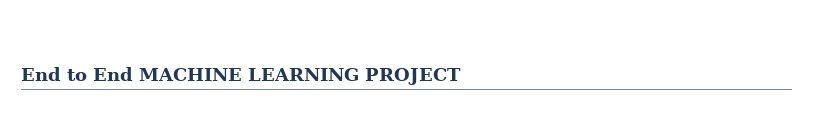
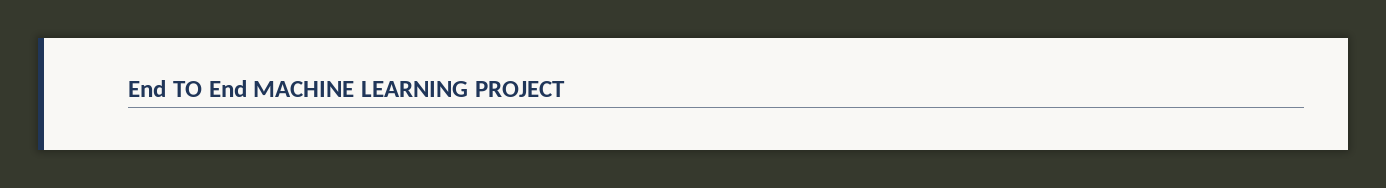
[21,67,87,81] End to -> [128,80,202,97] End TO

